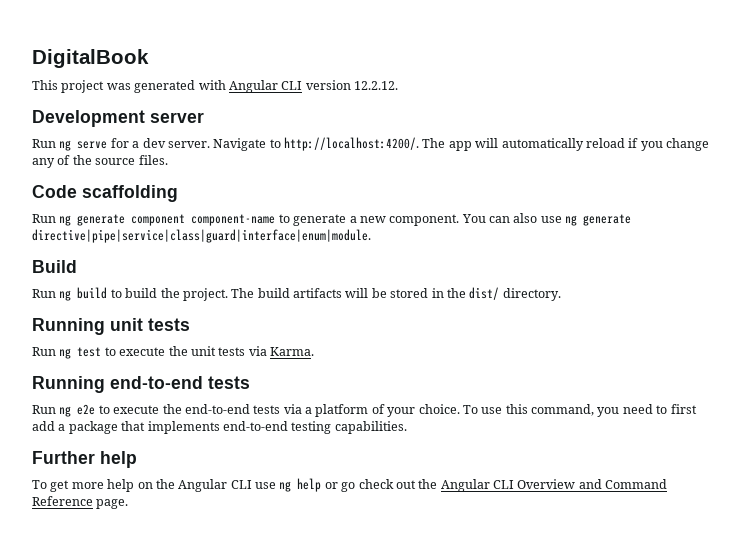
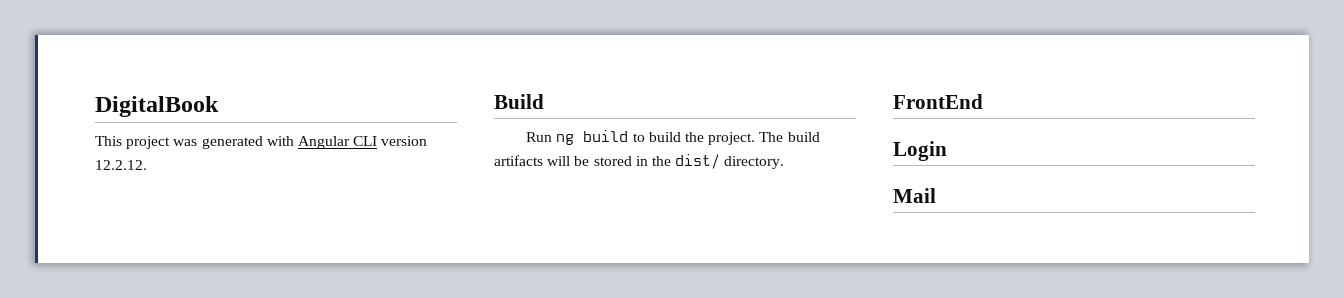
[32,110,204,127] [32,137,709,151] [32,155,168,168] [32,185,178,202] [32,213,632,226] [32,229,371,243] // Development server // Run ng serve for a dev server. Navigate to http://localhost:4200/. The app will automatically reload if you change any of the source files. // Code scaffolding // Run ng generate component component-name to generate a new component. You can also use ng generate directive|pipe|service|class|guard|interface|enum|module. -> (147, 165) none
[32,318,190,335] [32,346,314,359] [32,376,250,393] [32,404,697,417] [32,421,407,434] [32,451,137,468] [32,478,668,492] [32,496,129,509] Running unit tests // Run ng test to execute the unit tests via Karma. // Running end-to-end tests // Run ng e2e to execute the end-to-end tests via a platform of your choice. To use this command, you need to first add a package that implements end-to-end testing capabilities. // Further help // To get more help on the Angular CLI use ng help or go check out the Angular CLI Overview and Command Reference page. -> [893,94,983,109] [893,141,947,161] [893,188,936,203] FrontEnd // Login // Mail

